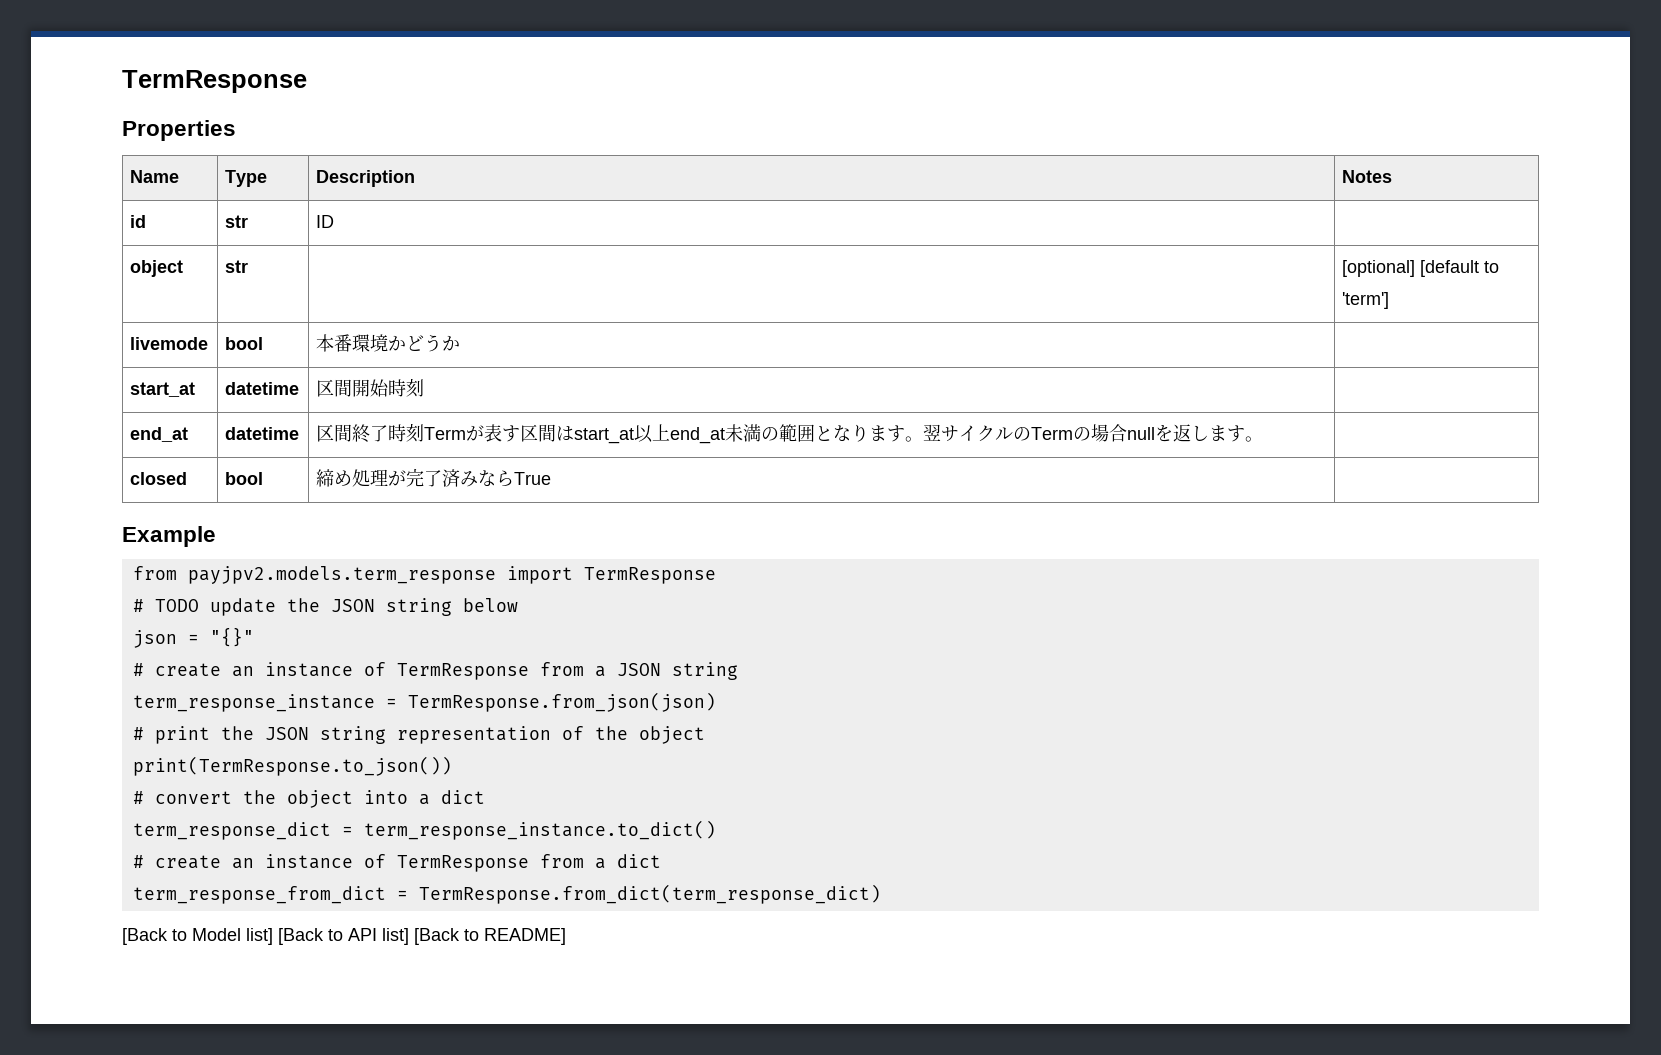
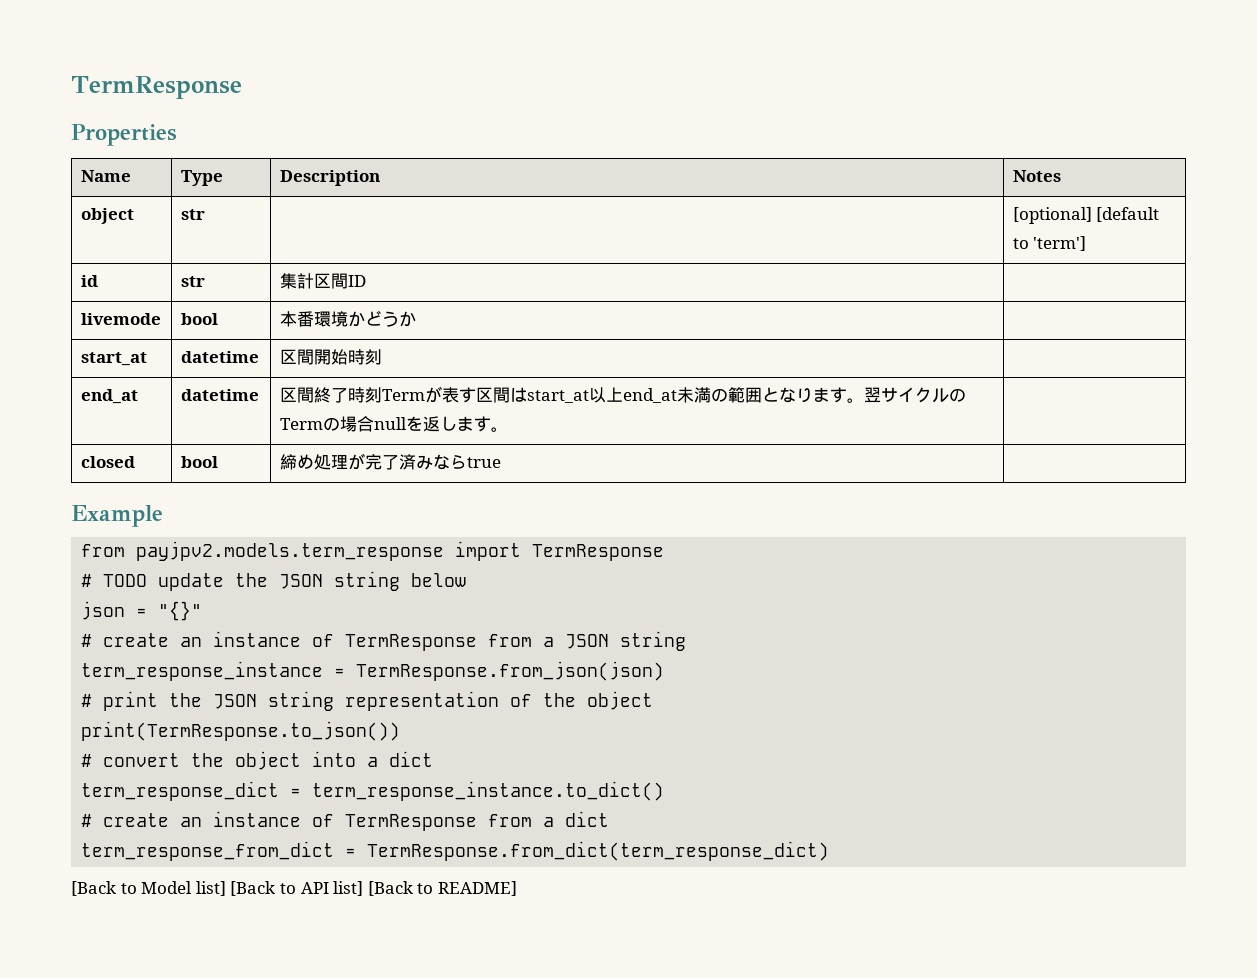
[130,215,147,228] [225,215,249,228] [316,215,335,228] // id | str | ID | -> (1061, 176) none
(1390, 300) none -> [80,275,98,287] [180,276,205,287] [279,273,366,289] // id | str | 集計区間ID |
[514,472,552,485] True -> [466,457,501,468] true

